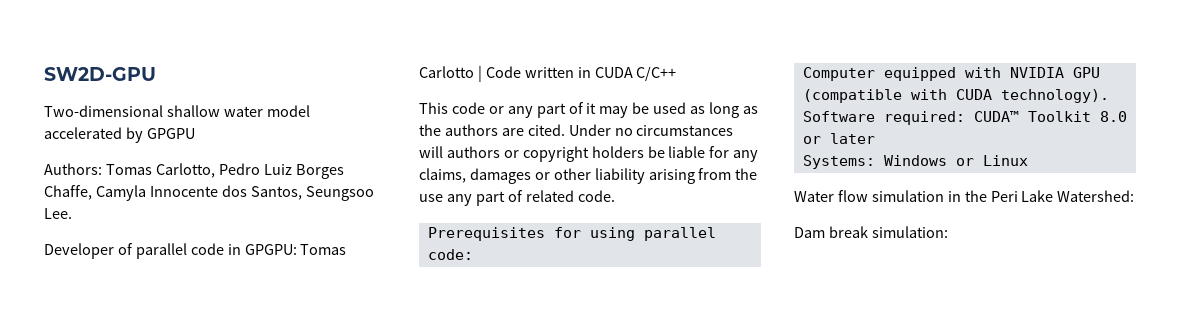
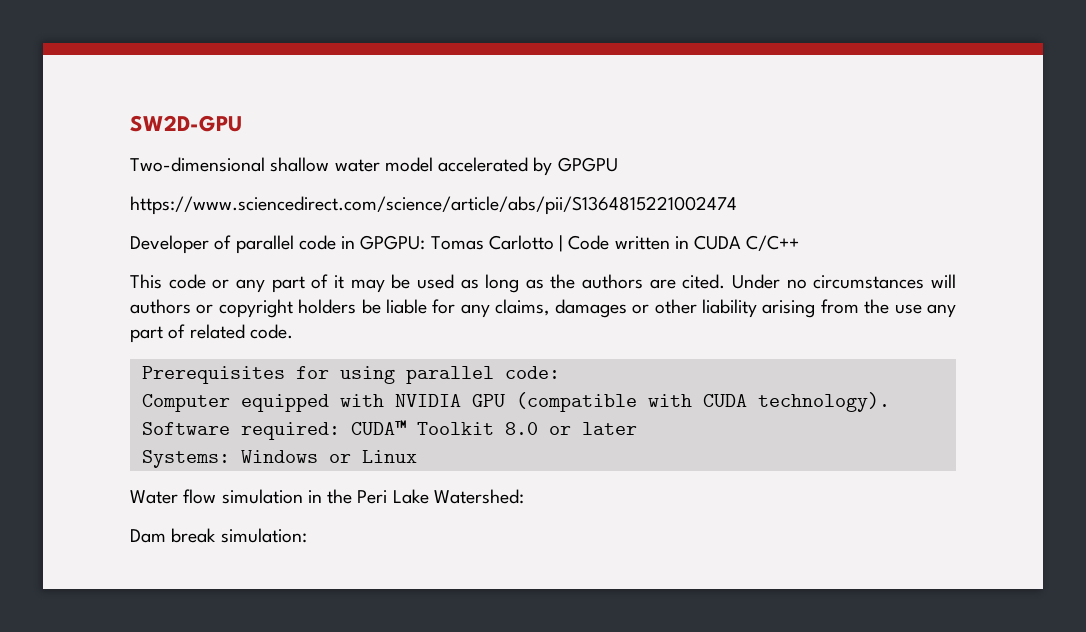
[44,163,344,179] [44,185,374,201] [44,208,72,219] Authors: Tomas Carlotto, Pedro Luiz Borges Chaffe, Camyla Innocente dos Santos, Seungsoo Lee. -> [130,196,737,215] https://www.sciencedirect.com/science/article/abs/pii/S1364815221002474

